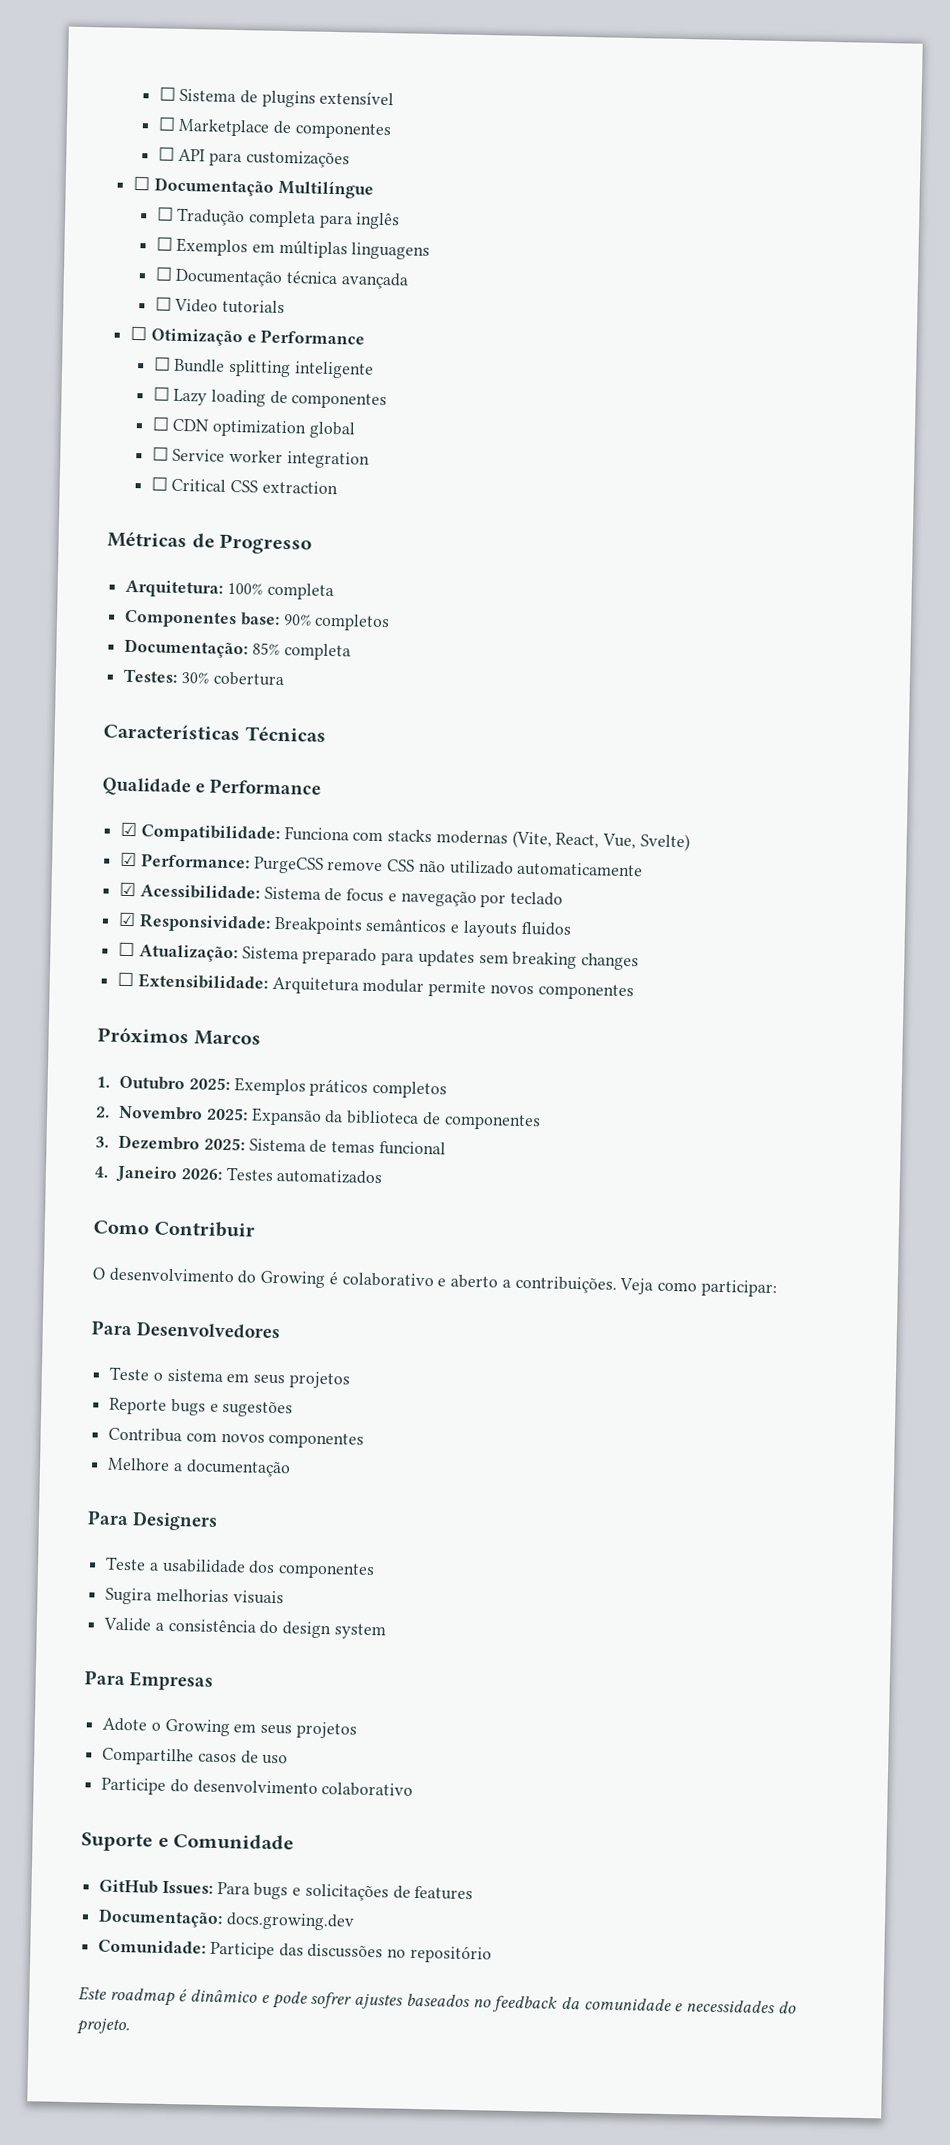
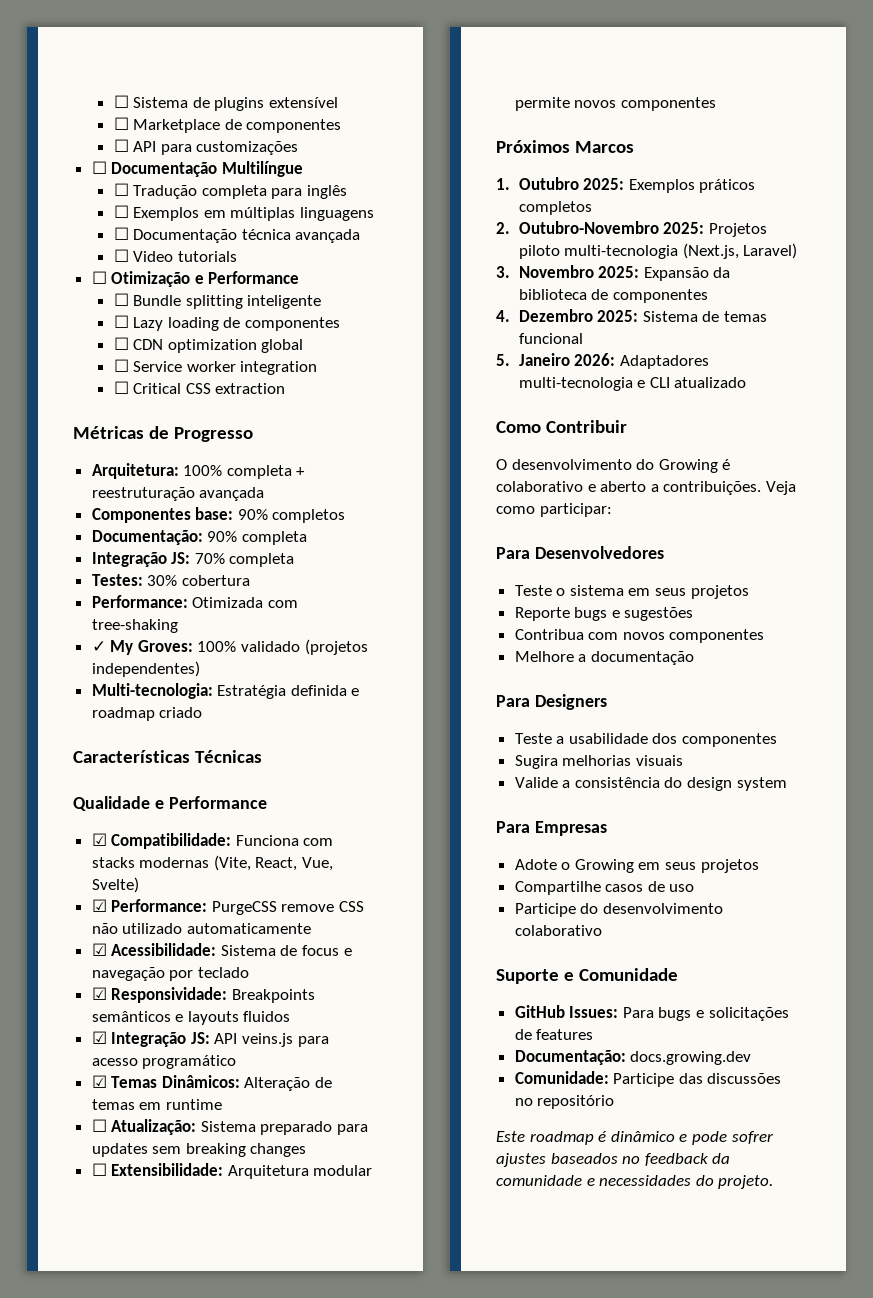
(334, 591) none -> [296,467,306,476] [91,487,265,501] + reestruturação avançada
[251,642,280,655] 85% -> [207,531,307,545] [91,552,225,567] 90% completa // Integração JS: 70%
(284, 679) none -> [91,595,298,608] [91,619,178,633] [91,639,368,655] [91,661,200,677] [91,683,360,699] [91,707,203,721] // Performance: Otimizada com tree-shaking // ✓ My Groves: 100% validado (projetos independentes) // Multi-tecnologia: Estratégia definida e roadmap criado
(572, 928) none -> [91,1031,329,1047] [91,1055,237,1069] [91,1075,333,1091] [91,1099,222,1110] // ☑ Integração JS: API veins.js para acesso programático // ☑ Temas Dinâmicos: Alteração de temas em runtime
(110, 1112) none -> [518,221,767,237] [518,243,798,259] [496,266,510,278] Outubro-Novembro 2025: Projetos piloto multi-tecnologia (Next.js, Laravel) // 3.
[95,1136,109,1148] 3. -> [496,310,510,322] 4.
[94,1166,109,1178] 4. -> [496,354,510,366] 5.
[225,1167,384,1185] Testes automatizados -> [619,355,709,369] [518,377,747,391] Adaptadores multi-tecnologia e CLI atualizado

